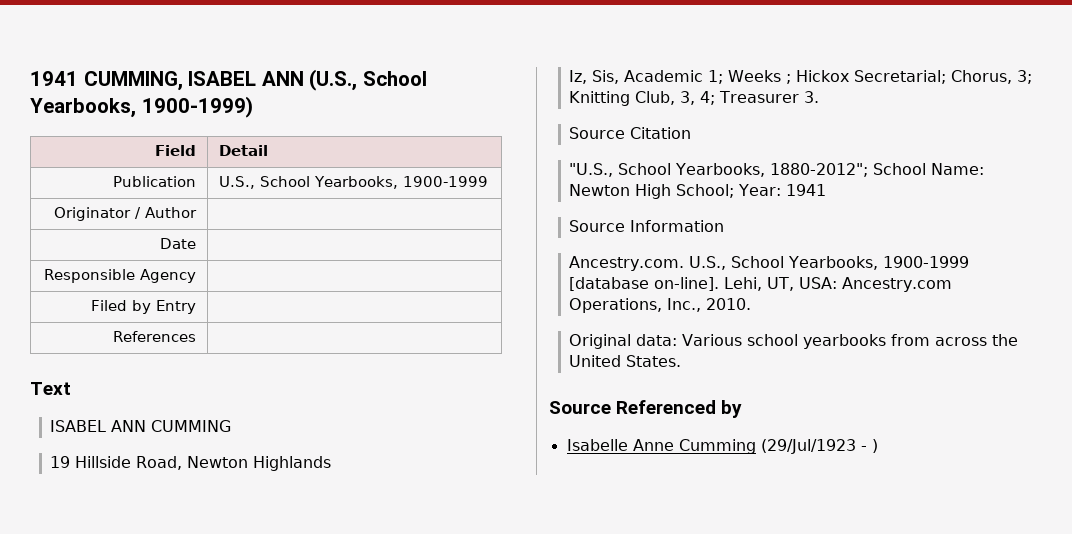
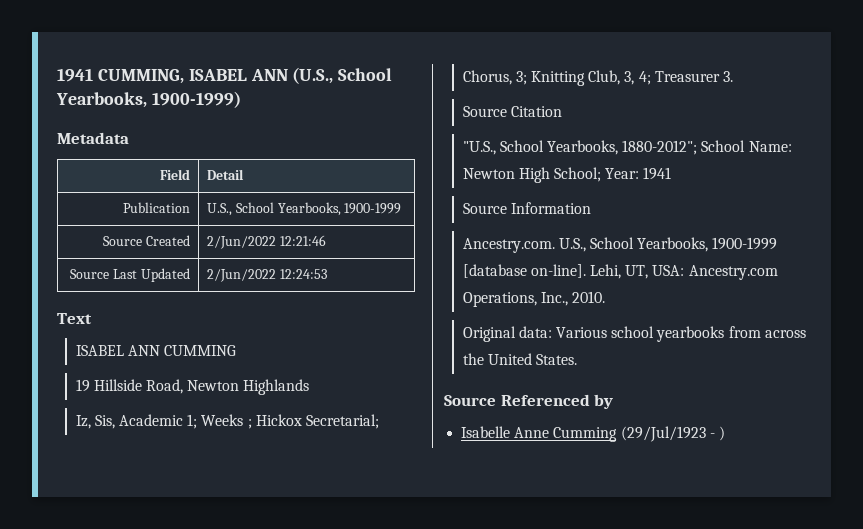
(253, 107) none -> [57,132,129,144] // Metadata
[54,207,198,221] [160,238,197,249] [44,269,197,283] [91,300,197,314] [113,331,197,342] Originator / Author | // Date | // Responsible Agency | // Filed by Entry | // References | -> [103,235,190,246] [207,235,326,249] [70,268,190,282] [207,269,327,282] Source Created | 2/Jun/2022 12:21:46 // Source Last Updated | 2/Jun/2022 12:24:53

